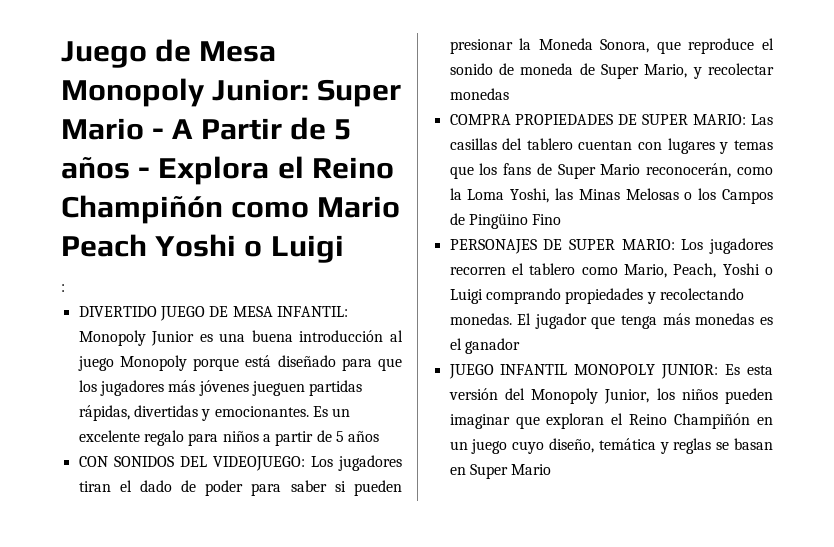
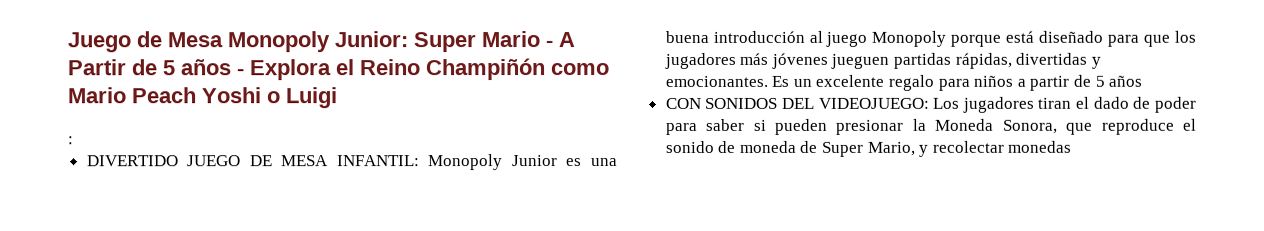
[449,114,773,125] [449,138,773,154] [449,163,773,179] [449,188,773,204] [449,213,562,229] [449,238,773,254] [449,263,773,278] [449,288,744,304] [449,313,773,329] [449,338,520,354] [448,364,773,379] [448,388,773,404] [449,413,773,429] [449,438,773,454] [449,464,552,479] // COMPRA PROPIEDADES DE SUPER MARIO: Las casillas del tablero cuentan con lugares y temas que los fans de Super Mario reconocerán, como la Loma Yoshi, las Minas Melosas o los Campos de Pingüino Fino // PERSONAJES DE SUPER MARIO: Los jugadores recorren el tablero como Mario, Peach, Yoshi o Luigi comprando propiedades y recolectando monedas. El jugador que tenga más monedas es el ganador // JUEGO INFANTIL MONOPOLY JUNIOR: Es esta versión del Monopoly Junior, los niños pueden imaginar que exploran el Reino Champiñón en un juego cuyo diseño, temática y reglas se basan en Super Mario -> (1073, 146) none

